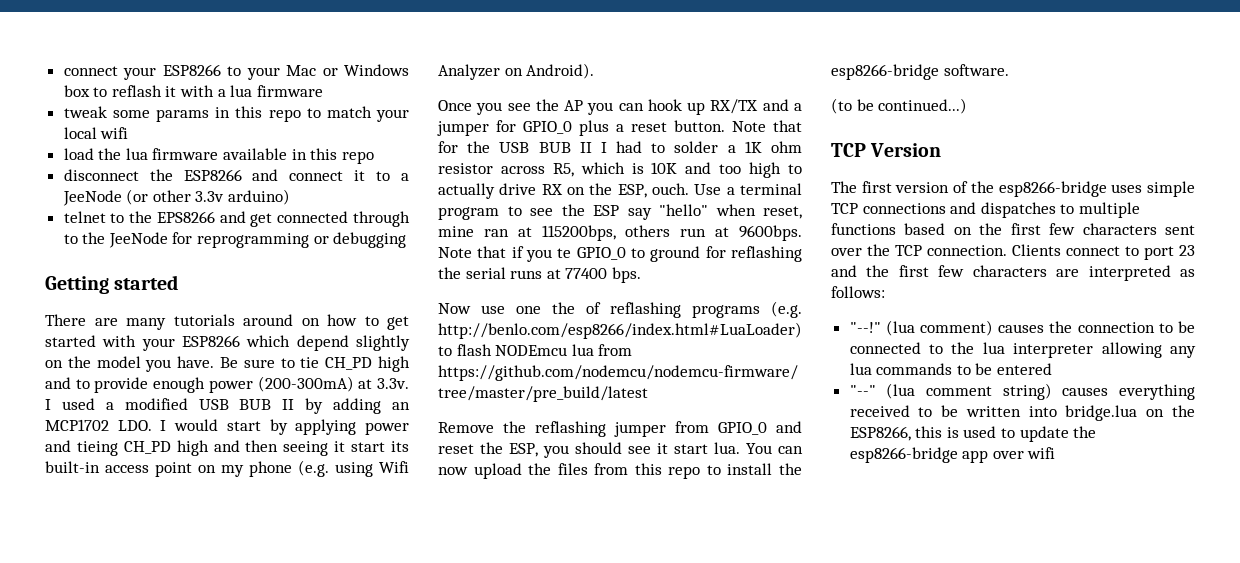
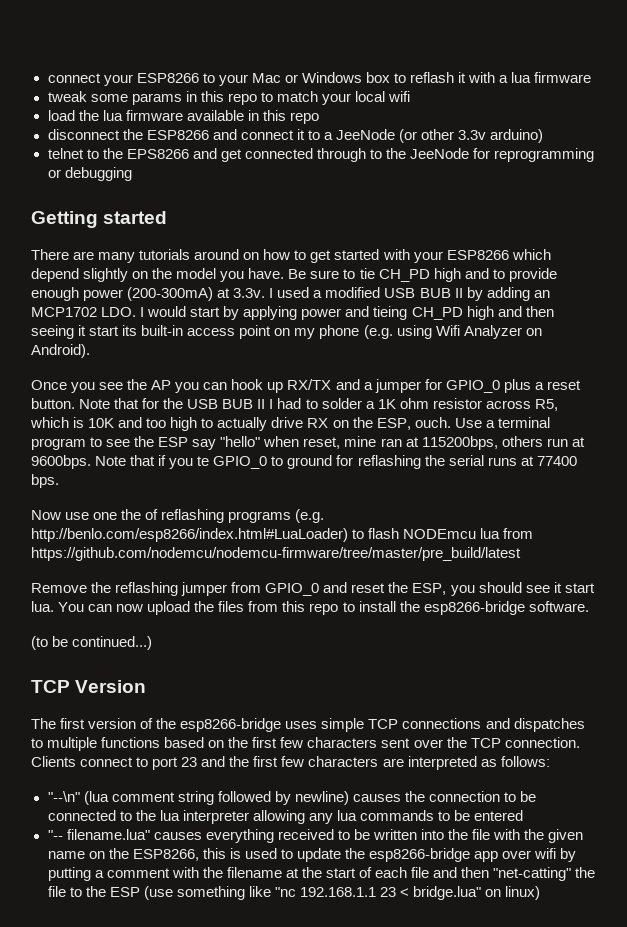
[849,320,994,336] "--!" (lua comment) -> [47,791,349,805] "--\n" (lua comment string followed by newline)
[849,383,1052,400] "--" (lua comment string) -> [47,829,150,840] "-- filename.lua"
[1065,405,1138,421] bridge.lua -> [447,829,584,843] [47,851,85,859] the file with the given name
(1056, 453) none -> [560,848,577,862] [47,867,596,881] [47,886,541,900] by putting a comment with the filename at the start of each file and then "net-catting" the file to the ESP (use something like "nc 192.168.1.1 23 < bridge.lua" on linux)

